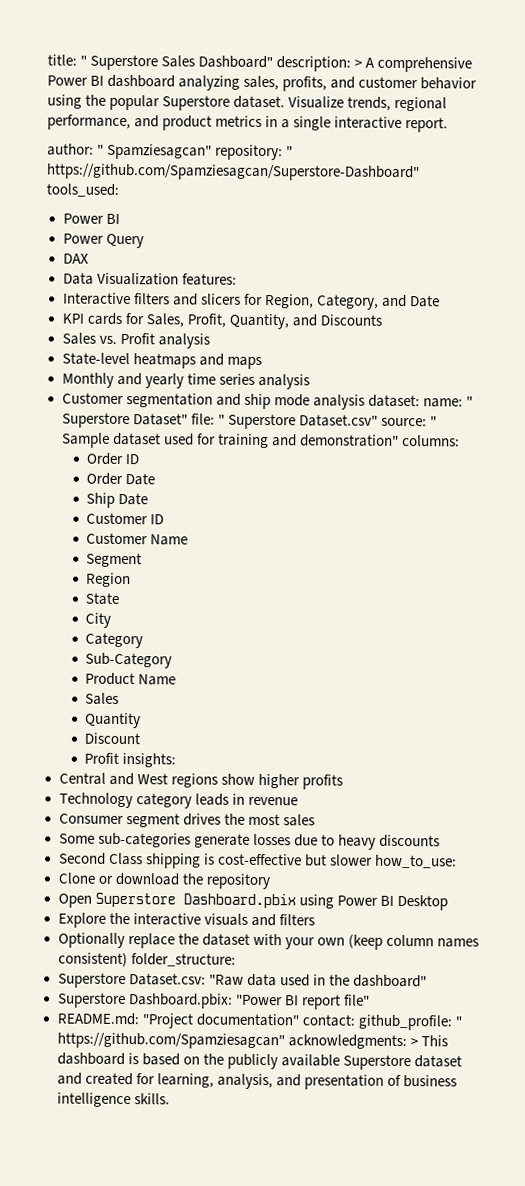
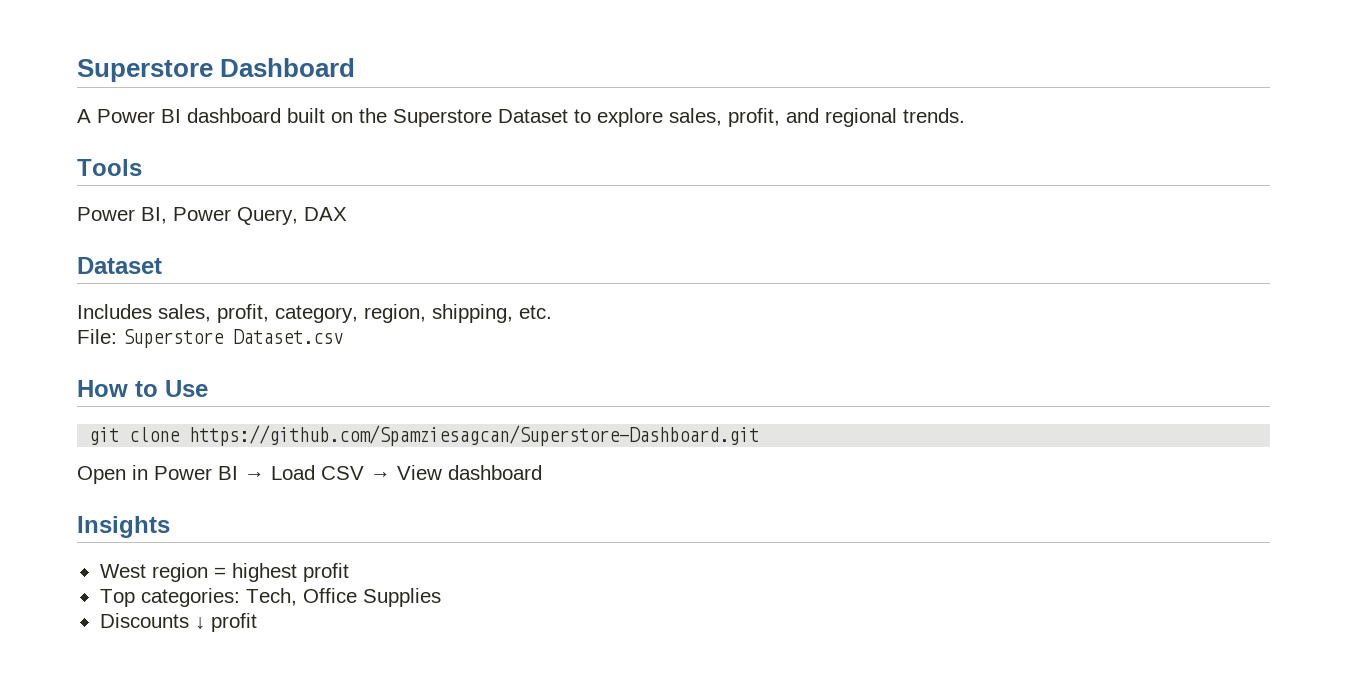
[47,54,473,73] [47,74,478,92] [47,94,448,112] [47,114,449,133] [47,143,294,161] [46,163,420,182] [46,183,119,197] [62,213,120,224] [62,233,144,249] [62,253,89,264] [62,272,237,286] [62,292,440,310] [61,312,382,330] [61,332,210,349] [61,352,262,369] [61,372,310,390] [61,392,473,410] [61,412,437,430] [61,432,460,449] [86,452,140,466] [86,472,156,486] [86,492,149,508] [86,512,165,525] [86,532,189,546] [86,552,143,568] [86,572,132,588] [85,592,120,605] [85,612,112,628] [85,632,144,649] [85,652,173,669] [85,672,177,686] [85,692,120,705] [85,712,142,729] [84,732,141,745] [84,752,177,768] [58,772,343,790] [58,792,298,809] [58,813,315,828] [58,832,440,850] [58,852,457,869] [57,872,270,890] [57,892,448,911] [57,912,315,928] [57,932,479,950] [57,952,236,968] [57,972,427,989] [57,992,370,1010] [56,1012,462,1031] [56,1032,448,1050] [56,1052,462,1071] [56,1072,457,1090] [56,1092,170,1108] title: " Superstore Sales Dashboard" description: > A comprehensive Power BI dashboard analyzing sales, profits, and customer behavior using the popular Superstore dataset. Visualize trends, regional performance, and product metrics in a single interactive report. // author: " Spamziesagcan" repository: " https://github.com/Spamziesagcan/Superstore-Dashboard" tools_used: // Power BI // Power Query // DAX // Data Visualization features: // Interactive filters and slicers for Region, Category, and Date // KPI cards for Sales, Profit, Quantity, and Discounts // Sales vs. Profit analysis // State-level heatmaps and maps // Monthly and yearly time series analysis // Customer segmentation and ship mode analysis dataset: name: " Superstore Dataset" file: " Superstore Dataset.csv" source: " Sample dataset used for training and demonstration" columns: // Order ID // Order Date // Ship Date // Customer ID // Customer Name // Segment // Region // State // City // Category // Sub-Category // Product Name // Sales // Quantity // Discount // Profit insights: // Central and West regions show higher profits // Technology category leads in revenue // Consumer segment drives the most sales // Some sub-categories generate losses due to heavy discounts // Second Class shipping is cost-effective but slower how_to_use: // Clone or download the repository // Open Superstore Dashboard.pbix using Power BI Desktop // Explore the interactive visuals and filters // Optionally replace the dataset with your own (keep column names consistent) folder_structure: // Superstore Dataset.csv: "Raw data used in the dashboard" // Superstore Dashboard.pbix: "Power BI report file" // README.md: "Project documentation" contact: github_profile: " https://github.com/Spamziesagcan" acknowledgments: > This dashboard is based on the publicly available Superstore dataset and created for learning, analysis, and presentation of business intelligence skills. -> [77,58,356,82] [77,108,965,127] [77,159,142,176] [77,207,347,225] [77,257,162,274] [77,304,552,323] [77,329,343,348] [77,380,208,397] [89,425,760,446] [77,465,542,484] [77,516,170,538] [99,563,349,582] [99,588,441,607] [99,613,257,632] Superstore Dashboard // A Power BI dashboard built on the Superstore Dataset to explore sales, profit, and regional trends. // Tools // Power BI, Power Query, DAX // Dataset // Includes sales, profit, category, region, shipping, etc. // File: Superstore Dataset.csv // How to Use // git clone https://github.com/Spamziesagcan/Superstore-Dashboard.git // Open in Power BI → Load CSV → View dashboard // Insights // West region = highest profit // Top categories: Tech, Office Supplies // Discounts ↓ profit

